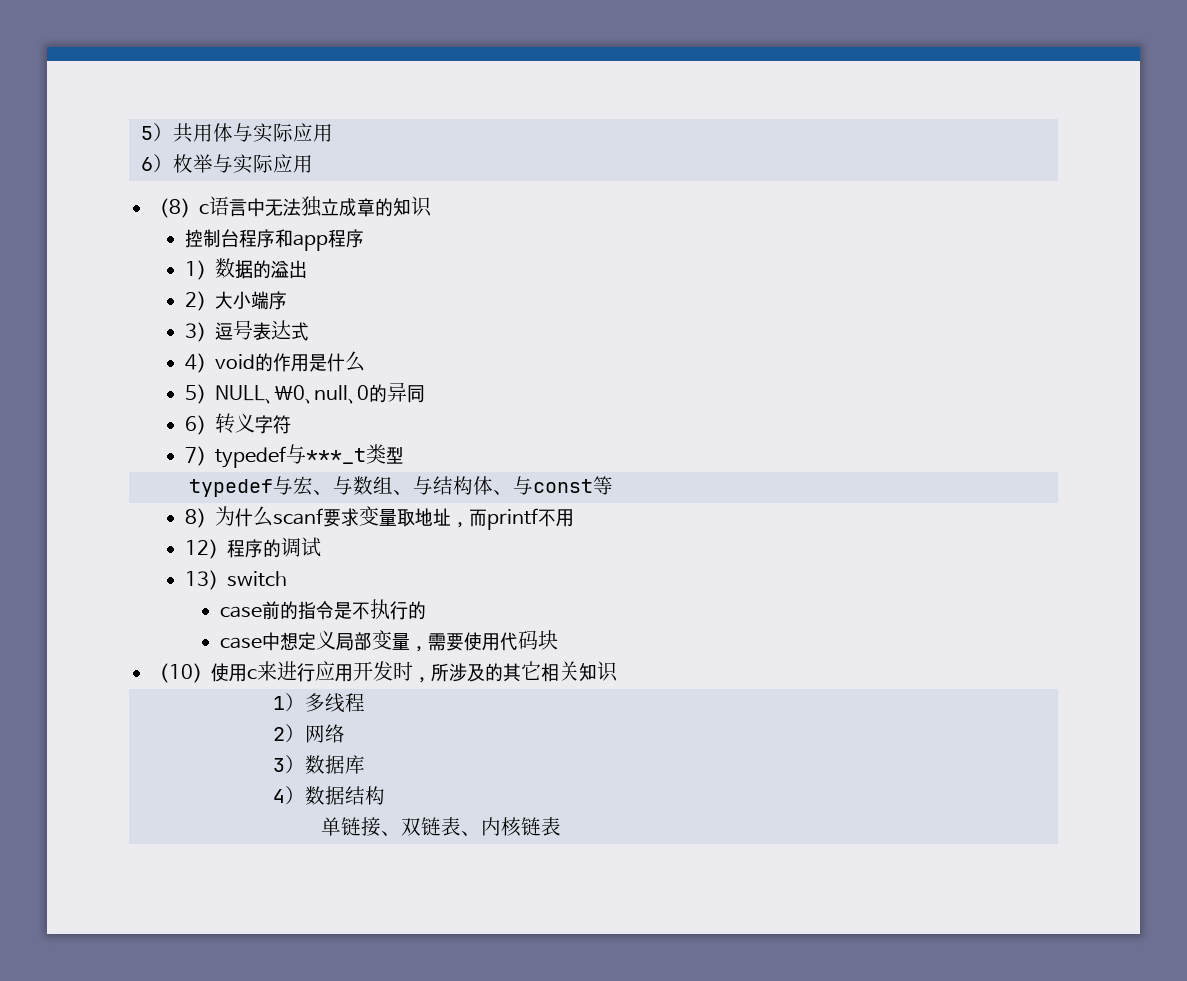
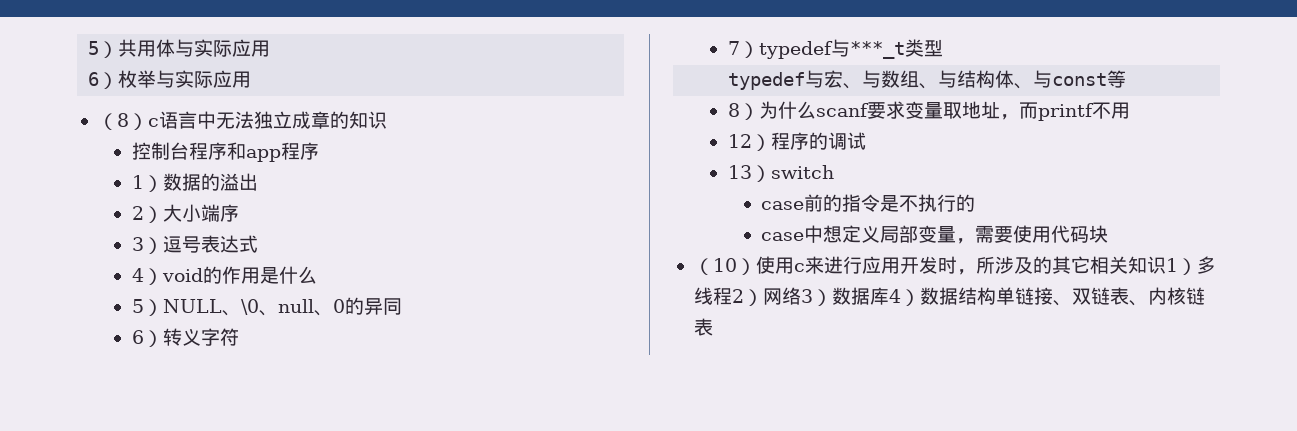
(618, 671) // -> (1166, 265) none
(365, 702) // -> (732, 296) none
(345, 733) // -> (801, 296) none
(365, 764) // -> (889, 296) none
(385, 795) // -> (996, 296) none

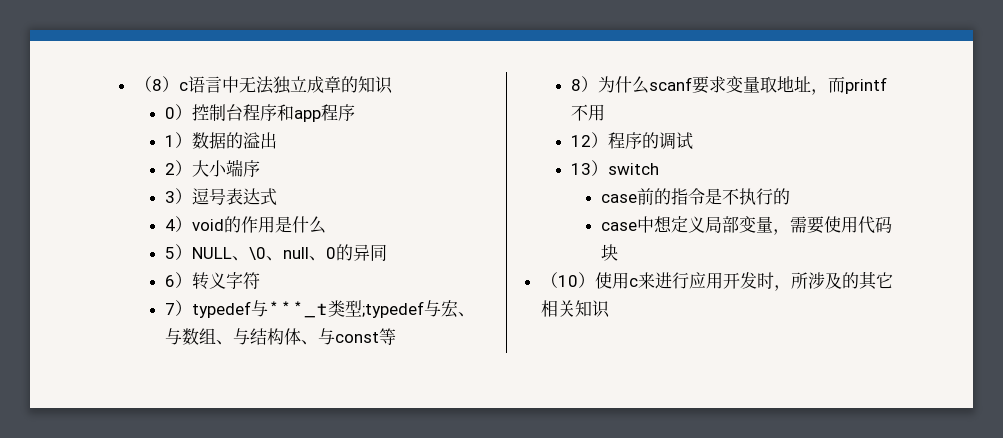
[88,39,271,58] [88,70,252,89] 5）共用体与实际应用 // 6）枚举与实际应用 // -> (134, 84) none
(387, 120) none -> [164,104,192,120] 0）
[728,72,806,90] // typedef -> [361,301,424,318] ;typedef
[1165,256,1216,275] [693,287,1205,306] [693,318,713,336] 1）多线程2）网络3）数据库4）数据结构单链接、双链表、内核链表 -> (610, 309) none

